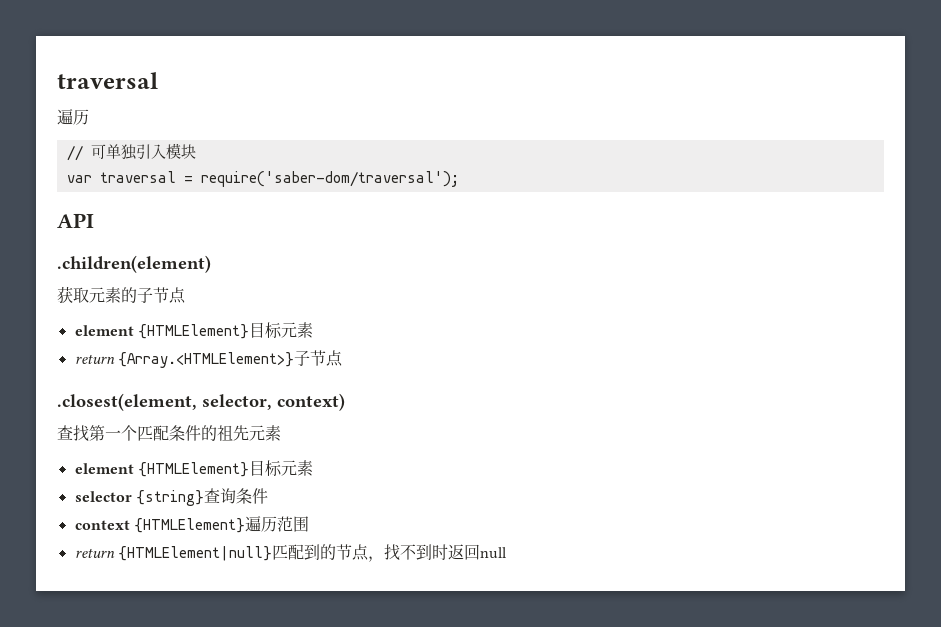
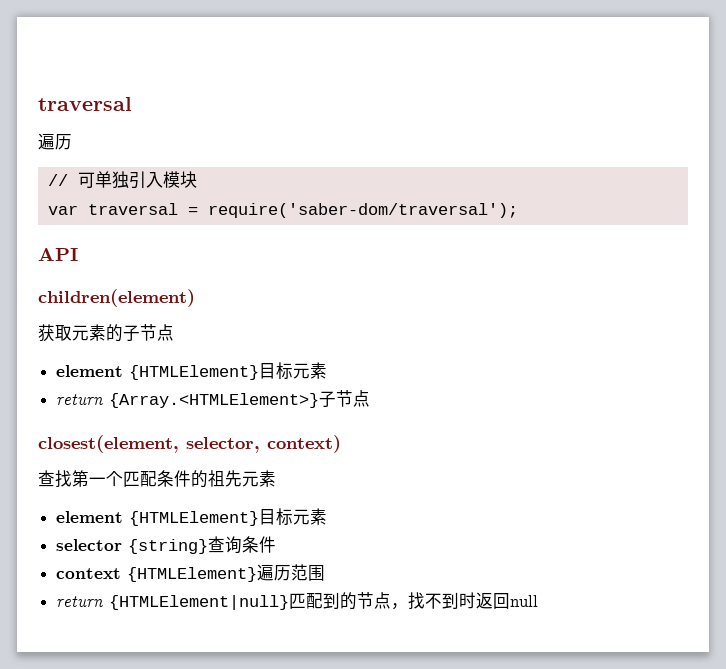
[57,255,211,273] .children(element) -> [38,289,195,307] children(element)
[57,393,197,411] .closest(element, -> [38,435,179,453] closest(element,

